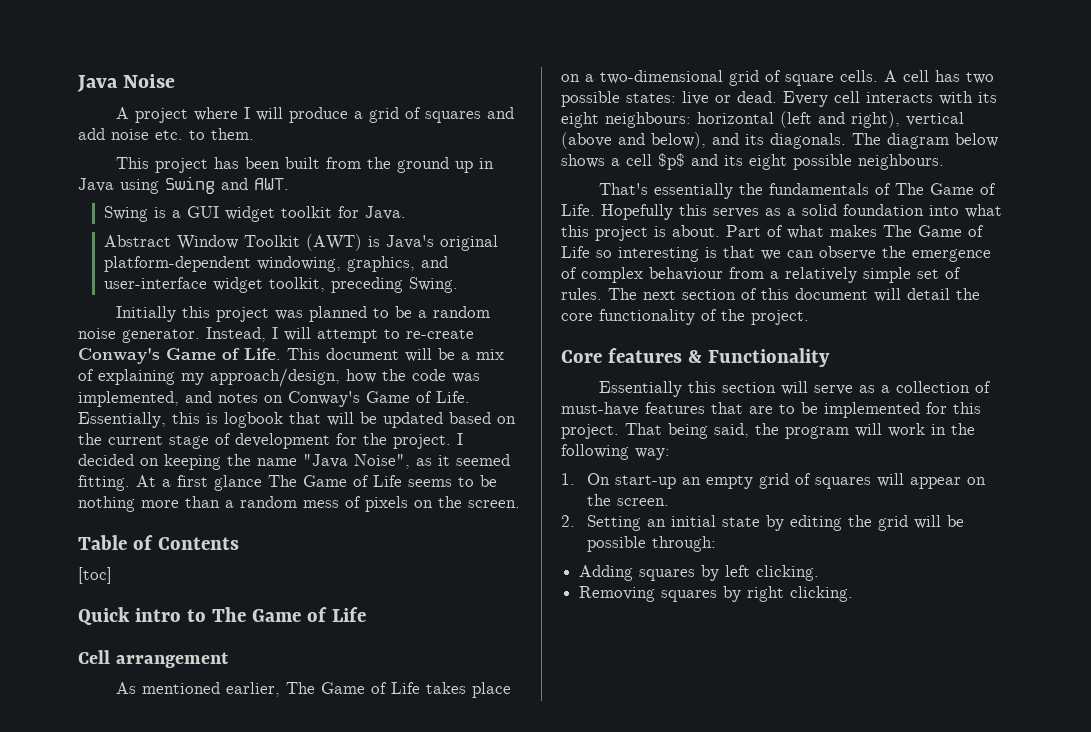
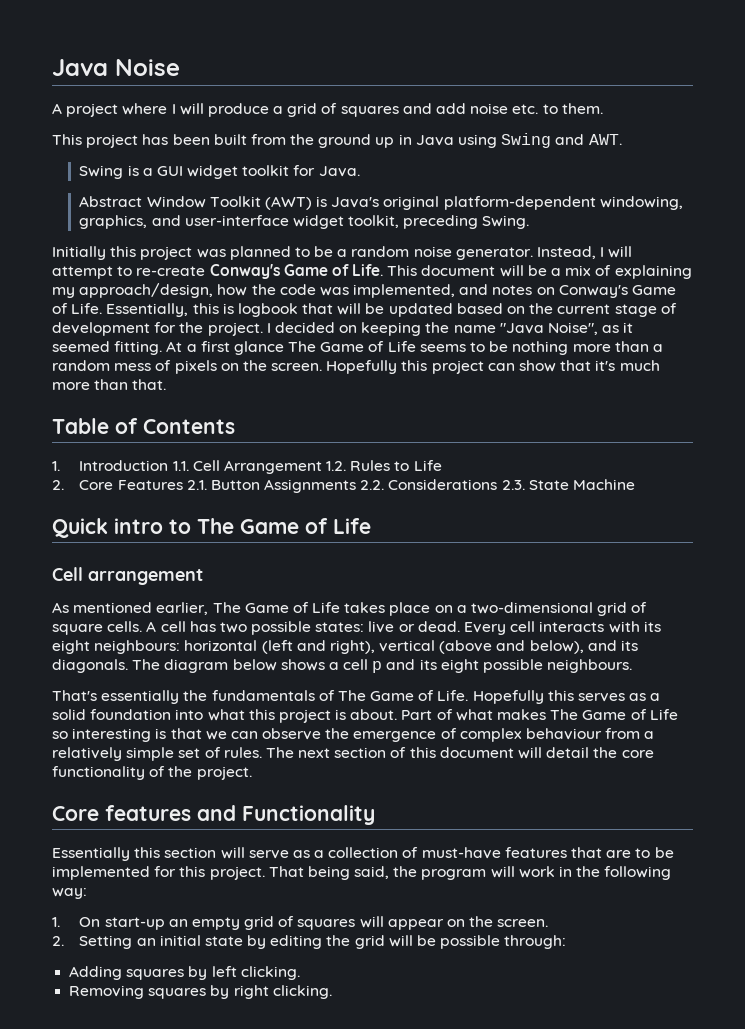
[78,535,239,550] [78,567,112,584] // Table of Contents // [toc] -> [326,360,660,374] [52,379,167,390] [52,418,235,434] [52,460,442,474] [52,479,635,493] Hopefully this project can show that it's much more than that. // Table of Contents // 1. Introduction 1.1. Cell Arrangement 1.2. Rules to Life // 2. Core Features 2.1. Button Assignments 2.2. Considerations 2.3. State Machine
[658,153,685,170] $p$ -> [372,661,383,673] p
[687,350,702,363] & -> [197,805,236,821] and

